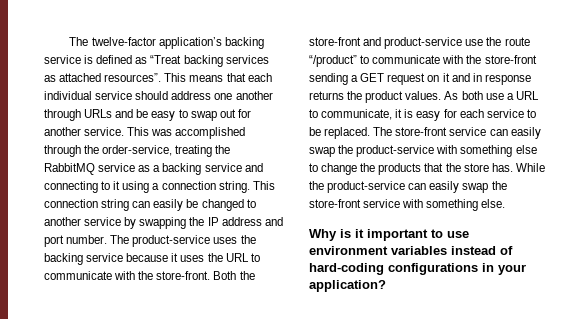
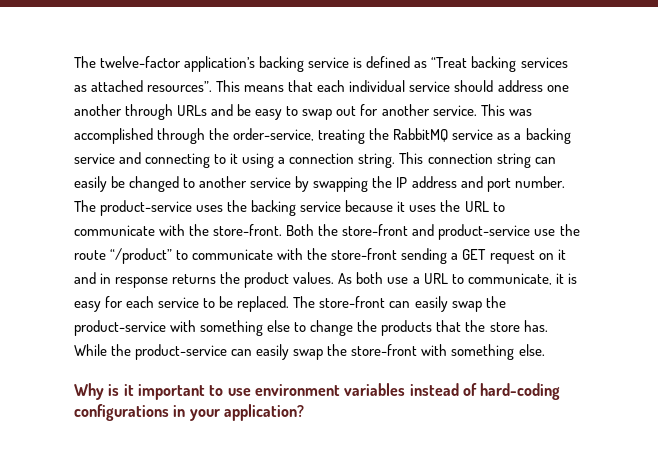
[449,127,487,136] service -> (386, 302) none
[363,199,401,208] service -> (418, 350) none

